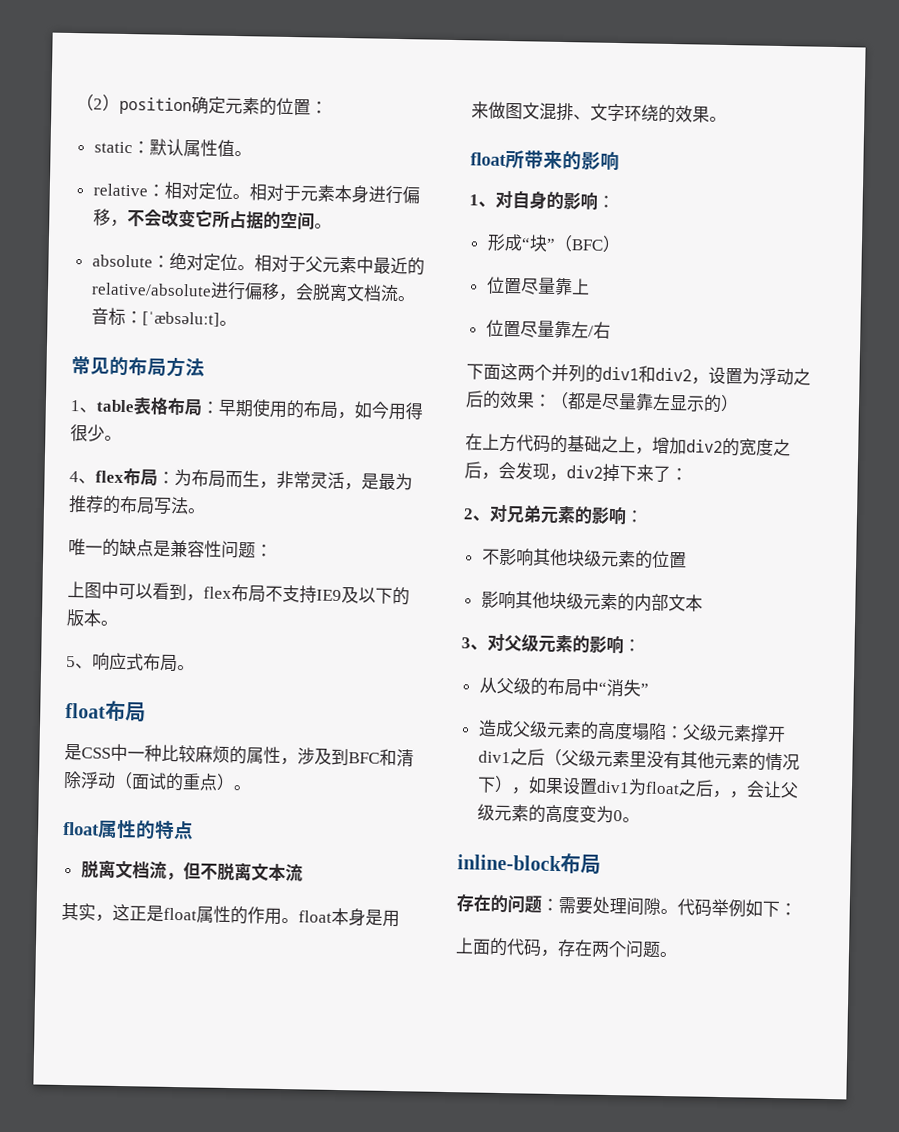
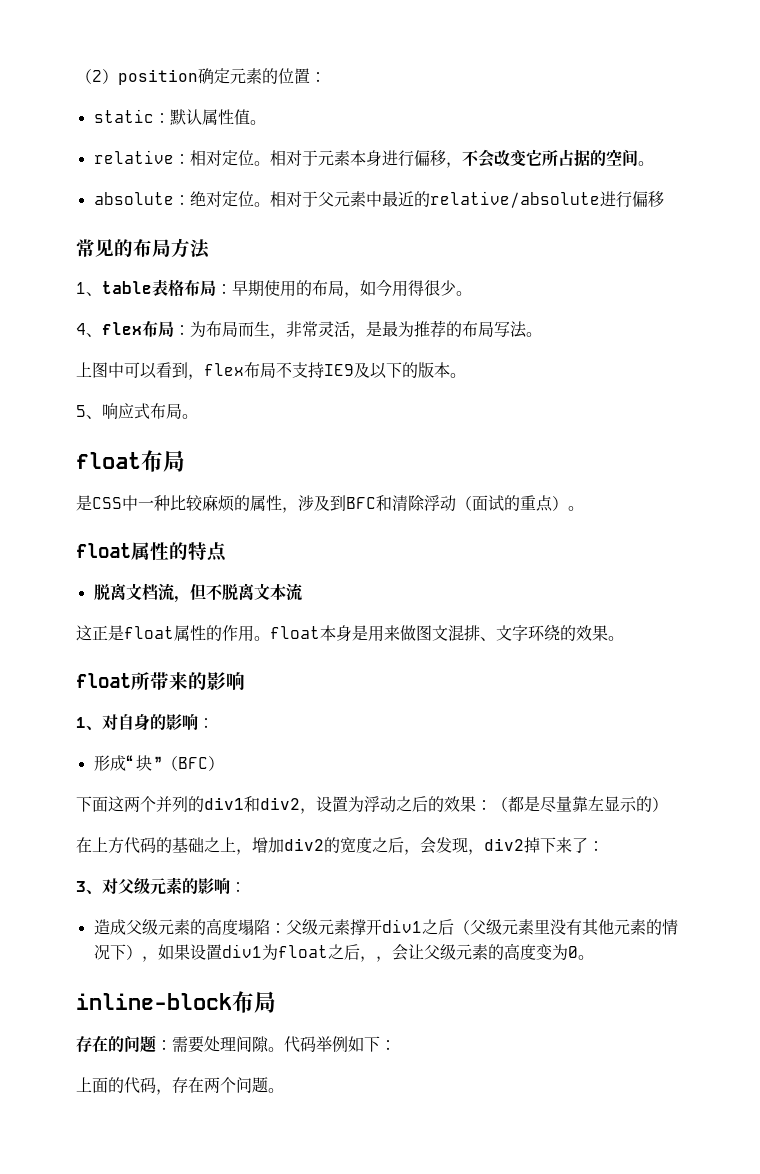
[277,283,415,303] [90,307,237,327] ，会脱离文档流。音标：[ˈæbsəluːt]。 -> (664, 199) none
[68,538,273,559] // 唯一的缺点是兼容性问题： -> (542, 334) none
[61,902,113,922] 其实， -> (303, 592) none
[485,276,590,296] [485,319,611,339] // 位置尽量靠上 // 位置尽量靠左/右 -> (224, 763) none
[463,504,644,526] [481,547,687,569] [480,590,703,612] // 2、对兄弟元素的影响： // 不影响其他块级元素的位置 // 影响其他块级元素的内部文本 -> (604, 846) none
[478,677,649,698] // 从父级的布局中“消失” -> (246, 887) none

